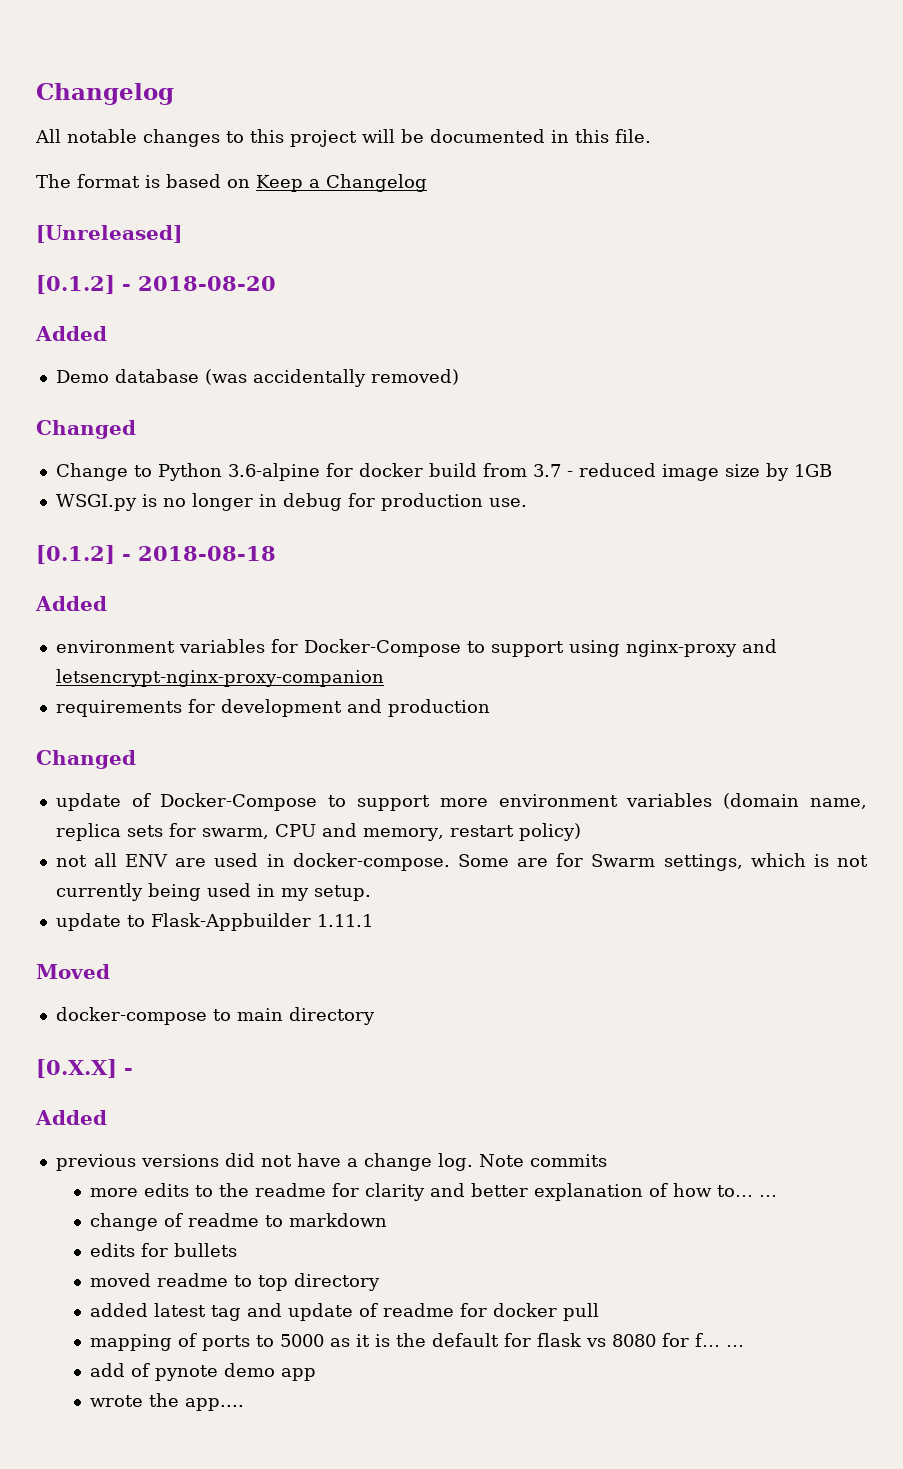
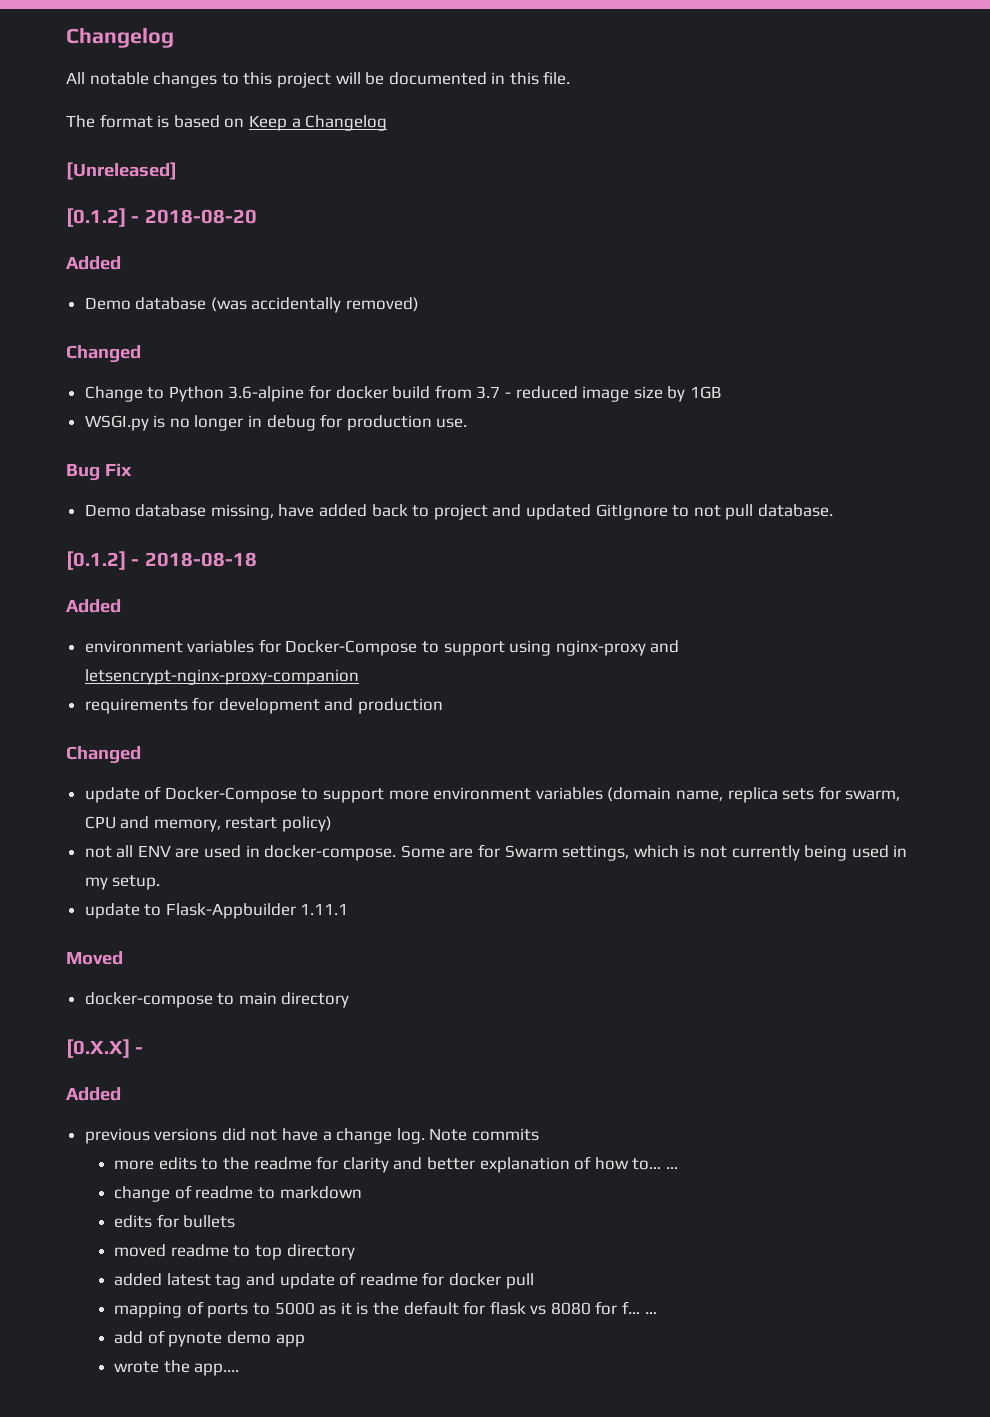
(527, 502) none -> [66,463,132,481] [84,504,833,520] // Bug Fix // Demo database missing, have added back to project and updated GitIgnore to not pull database.

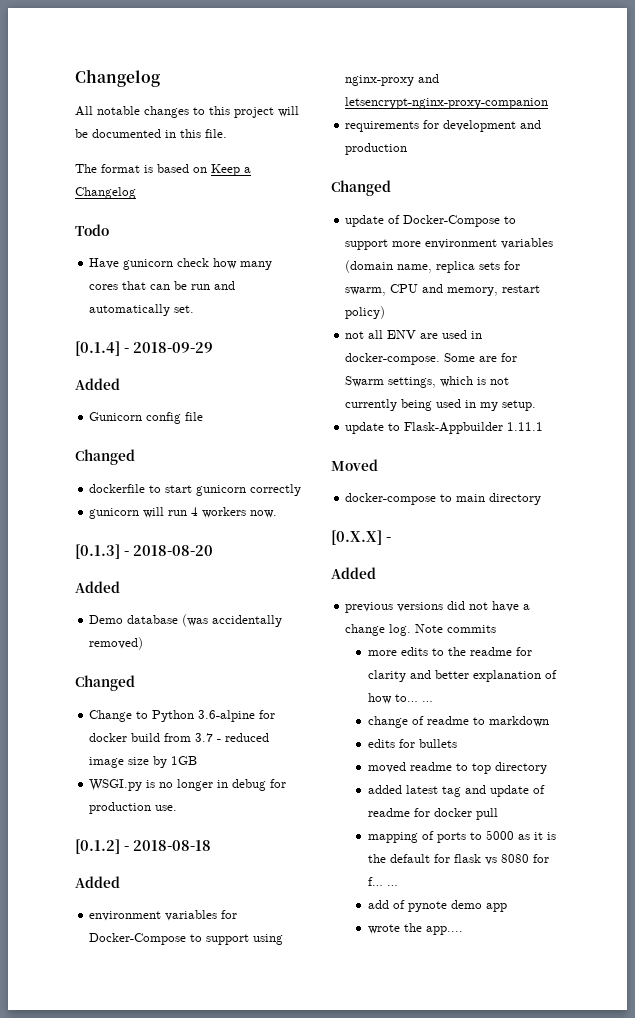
[66,162,177,180] [66,208,126,227] [Unreleased] // [0.1.2] -> [75,224,109,236] [89,258,273,270] [89,281,236,290] [89,304,195,316] [75,341,213,356] [75,378,120,390] [89,412,204,424] [75,449,135,465] [89,484,302,496] [89,507,278,519] [75,544,120,559] Todo // Have gunicorn check how many cores that can be run and automatically set. // [0.1.4] - 2018-09-29 // Added // Gunicorn config file // Changed // dockerfile to start gunicorn correctly // gunicorn will run 4 workers now. // [0.1.3]
[66,463,132,481] [84,504,833,520] // Bug Fix // Demo database missing, have added back to project and updated GitIgnore to not pull database. -> (178, 808) none

